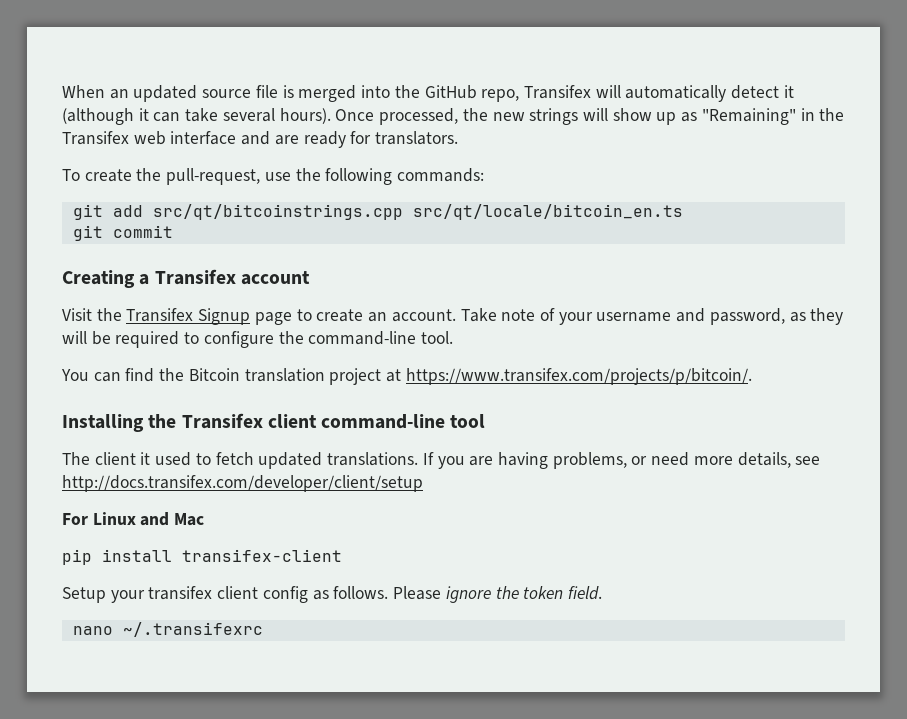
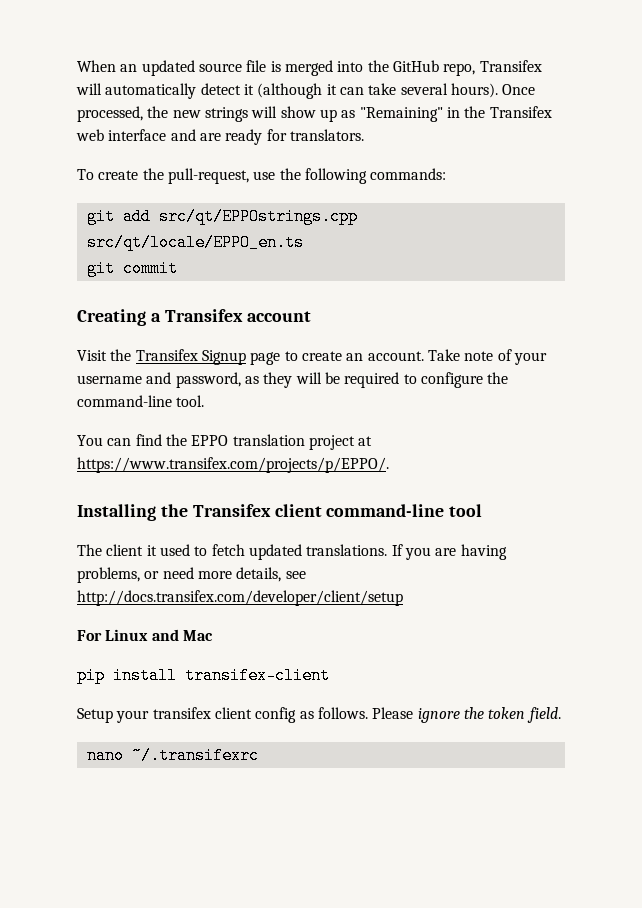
[152,204,683,220] src/qt/bitcoinstrings.cpp src/qt/locale/bitcoin_en.ts -> [158,208,358,225] [86,234,304,251] src/qt/EPPOstrings.cpp src/qt/locale/EPPO_en.ts
[188,368,240,381] Bitcoin -> [191,435,229,446] EPPO
[405,368,752,385] https://www.transifex.com/projects/p/bitcoin/. -> [77,457,389,473] https://www.transifex.com/projects/p/EPPO/.

